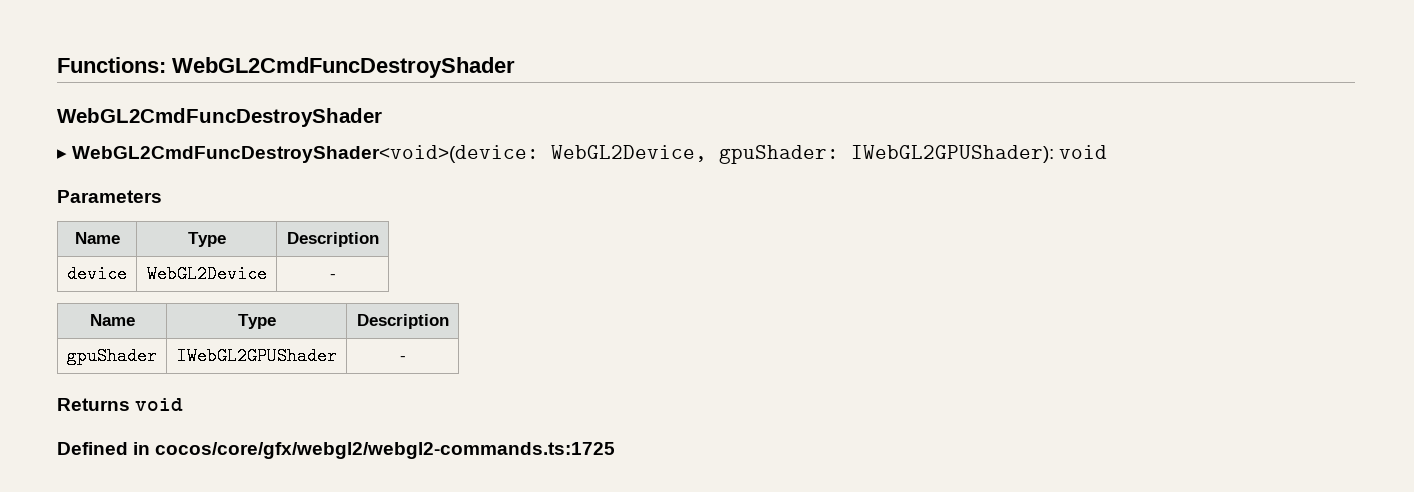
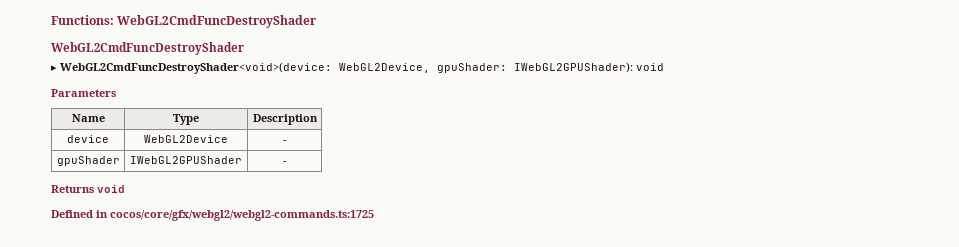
[89,314,135,326] [237,314,276,329] [356,314,449,329] // Name | Type | Description -> (287, 141) none

